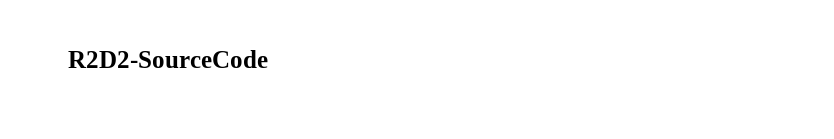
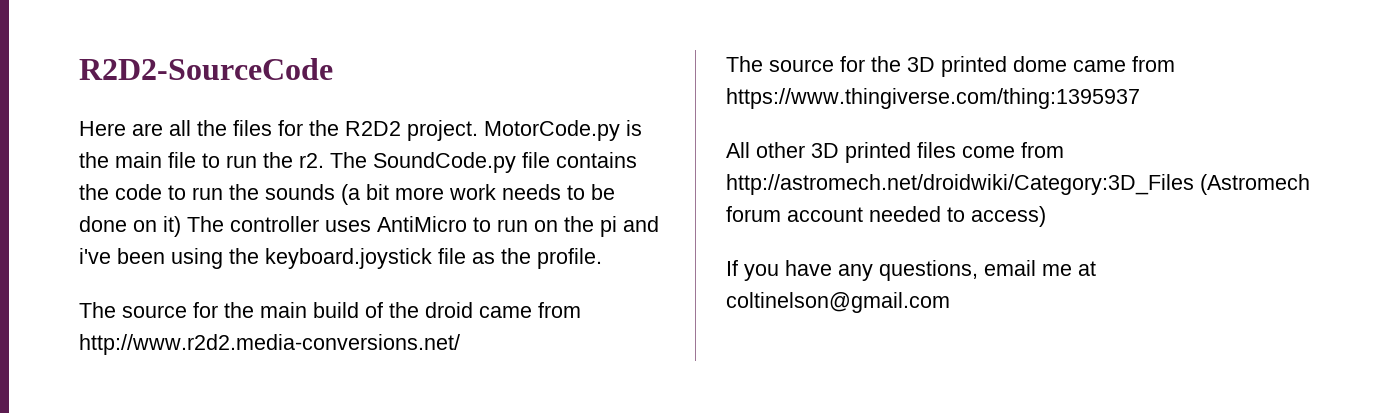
(268, 59) none -> [79,120,642,141] [79,152,637,173] [79,184,615,205] [79,216,659,237] [79,248,602,269] [79,302,581,318] [79,334,460,355] [726,56,1175,77] [726,88,1140,109] [726,142,1064,163] [726,174,1310,195] [726,206,1046,227] [726,260,1096,281] [726,292,950,313] // Here are all the files for the R2D2 project. MotorCode.py is the main file to run the r2. The SoundCode.py file contains the code to run the sounds (a bit more work needs to be done on it) The controller uses AntiMicro to run on the pi and i've been using the keyboard.joystick file as the profile. // The source for the main build of the droid came from http://www.r2d2.media-conversions.net/ // The source for the 3D printed dome came from https://www.thingiverse.com/thing:1395937 // All other 3D printed files come from http://astromech.net/droidwiki/Category:3D_Files (Astromech forum account needed to access) // If you have any questions, email me at coltinelson@gmail.com

